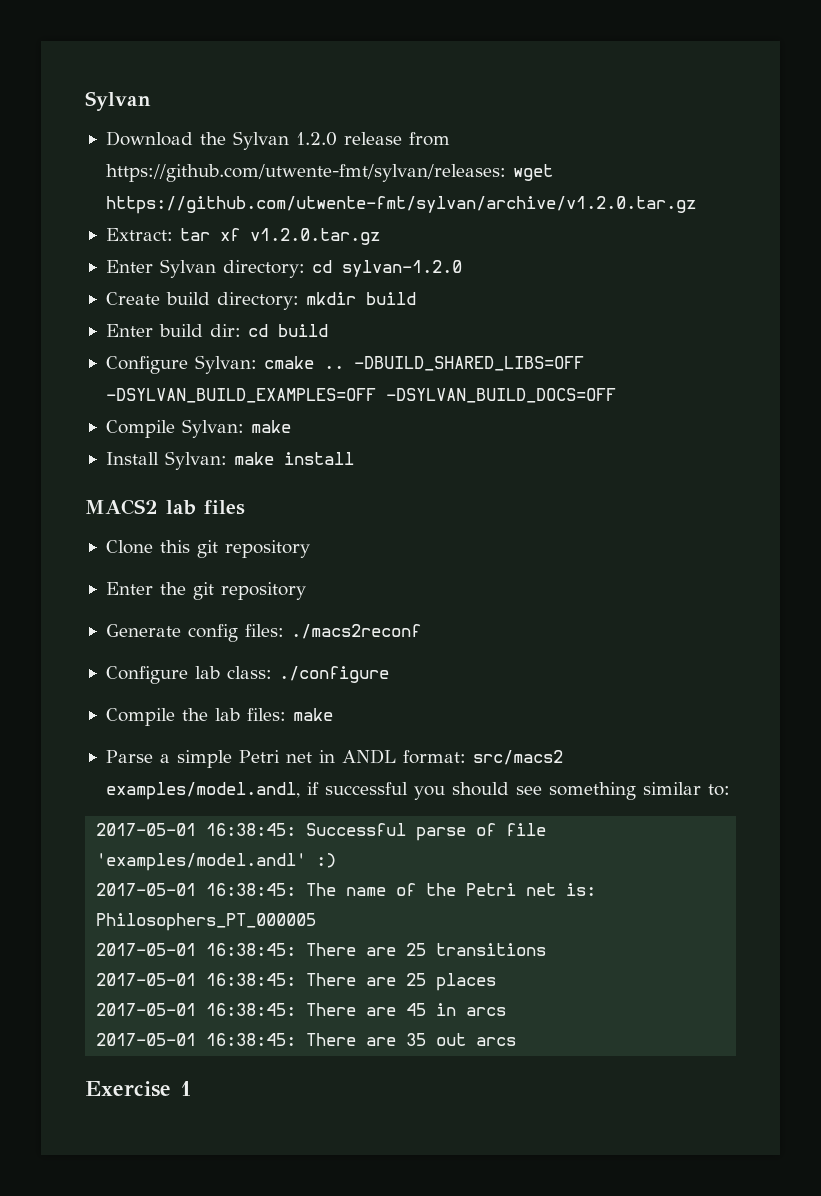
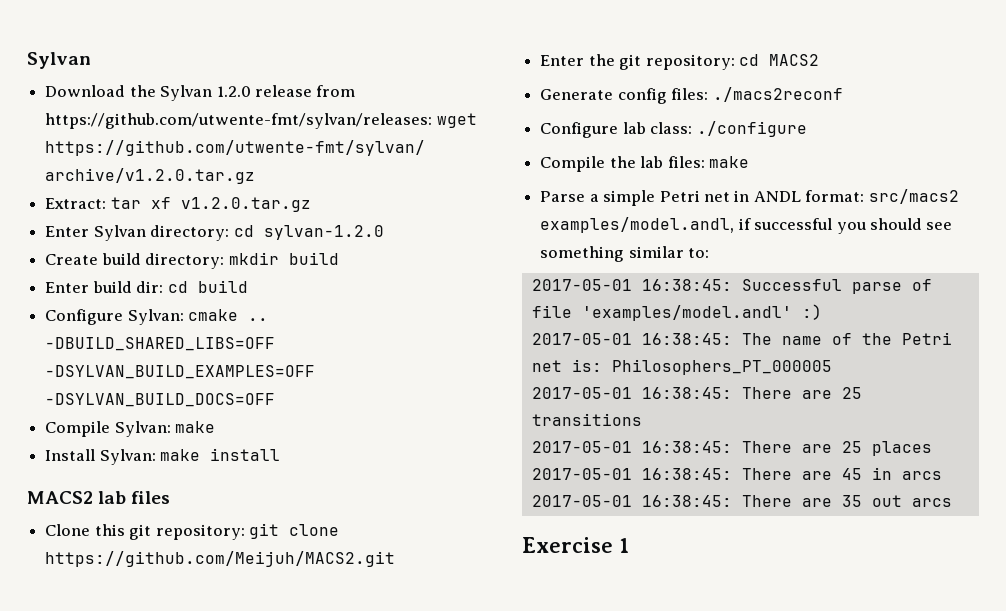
[224,540,310,558] repository -> [155,523,339,540] [45,551,396,567] repository: git clone https://github.com/Meijuh/MACS2.git
[220,582,306,600] repository -> [645,54,819,70] repository: cd MACS2

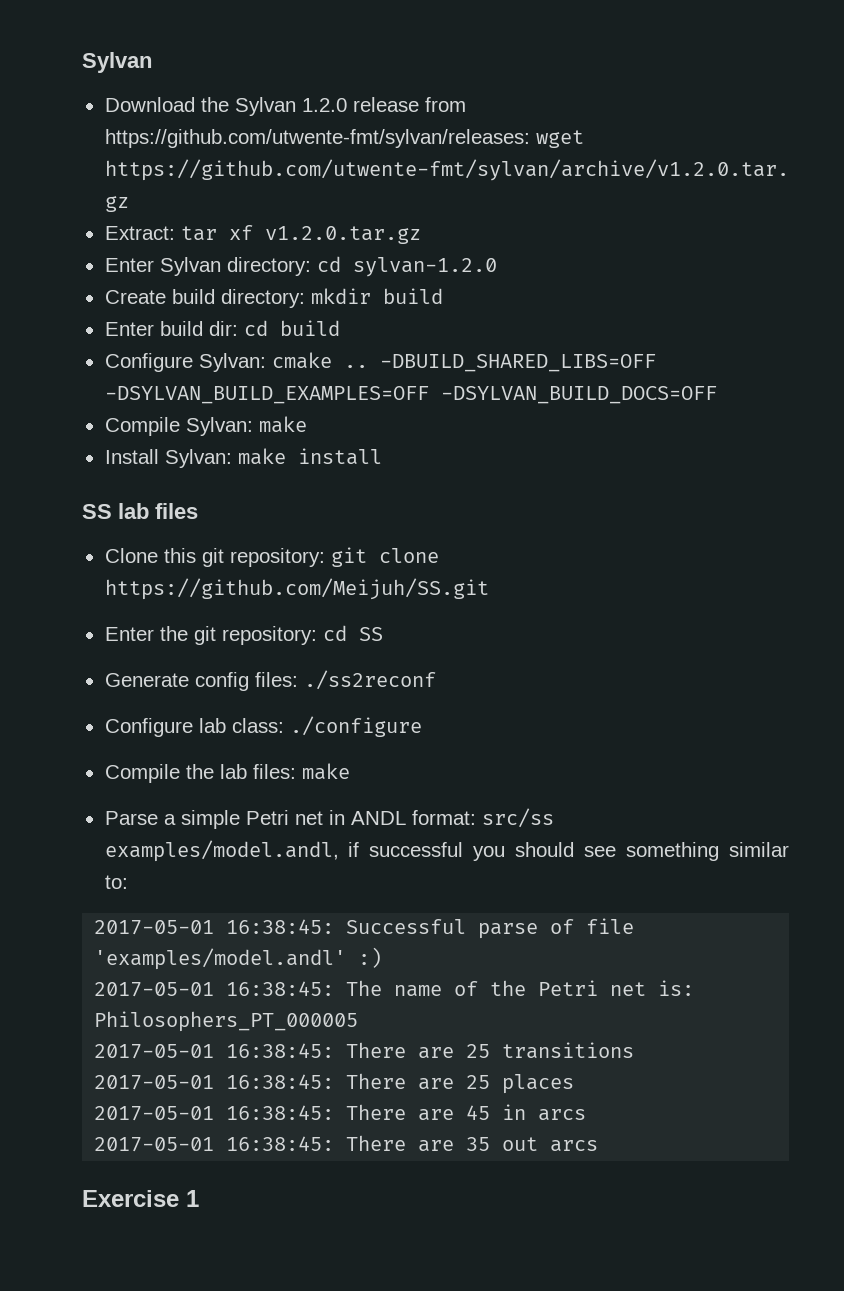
[27,491,93,504] MACS2 -> [82,504,112,519] SS
[45,551,396,567] https://github.com/Meijuh/MACS2.git -> [104,578,489,600] https://github.com/Meijuh/SS.git
[768,54,819,66] MACS2 -> [358,627,383,641] SS
[712,87,843,102] ./macs2reconf -> [303,670,436,690] ./ss2reconf
[868,189,959,204] src/macs2 -> [481,808,554,828] src/ss

